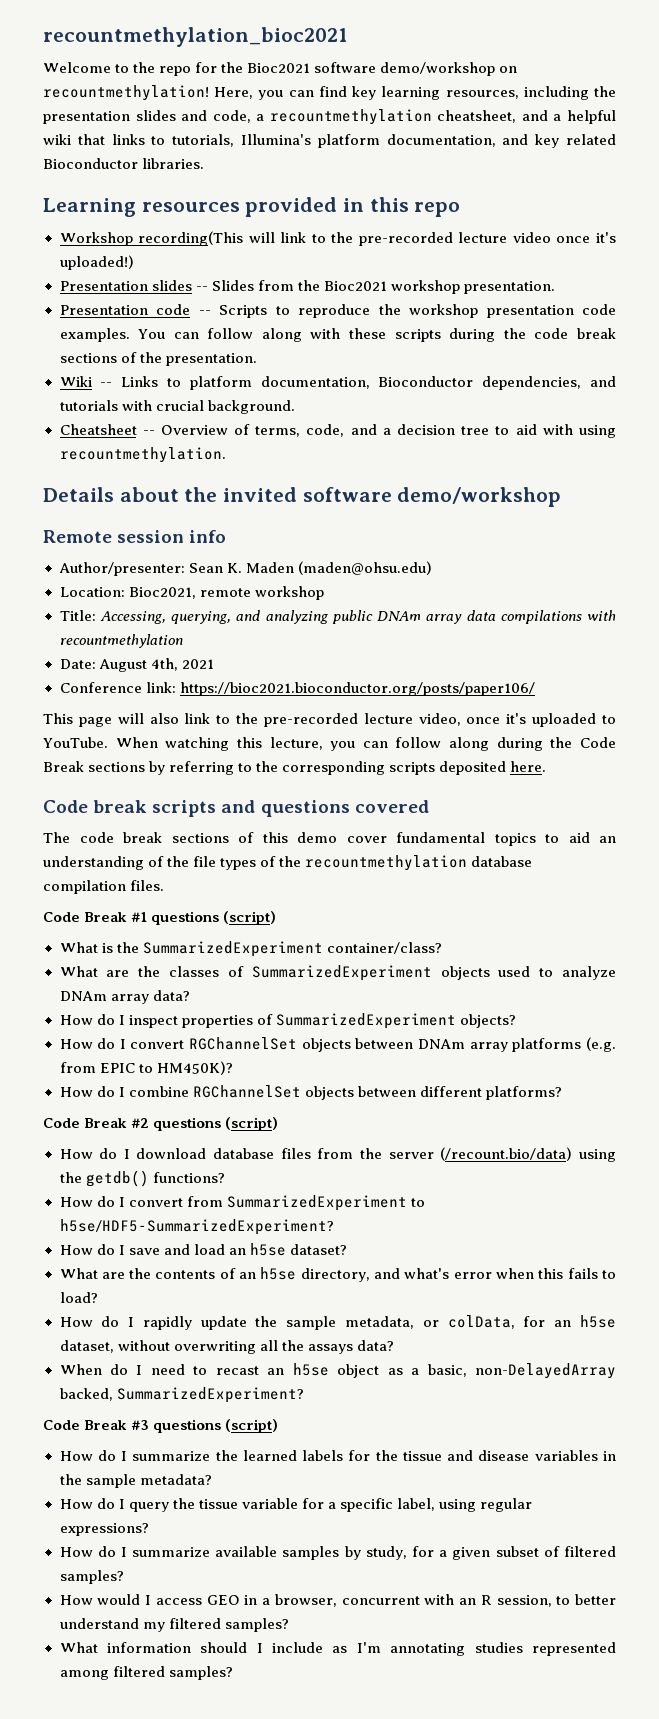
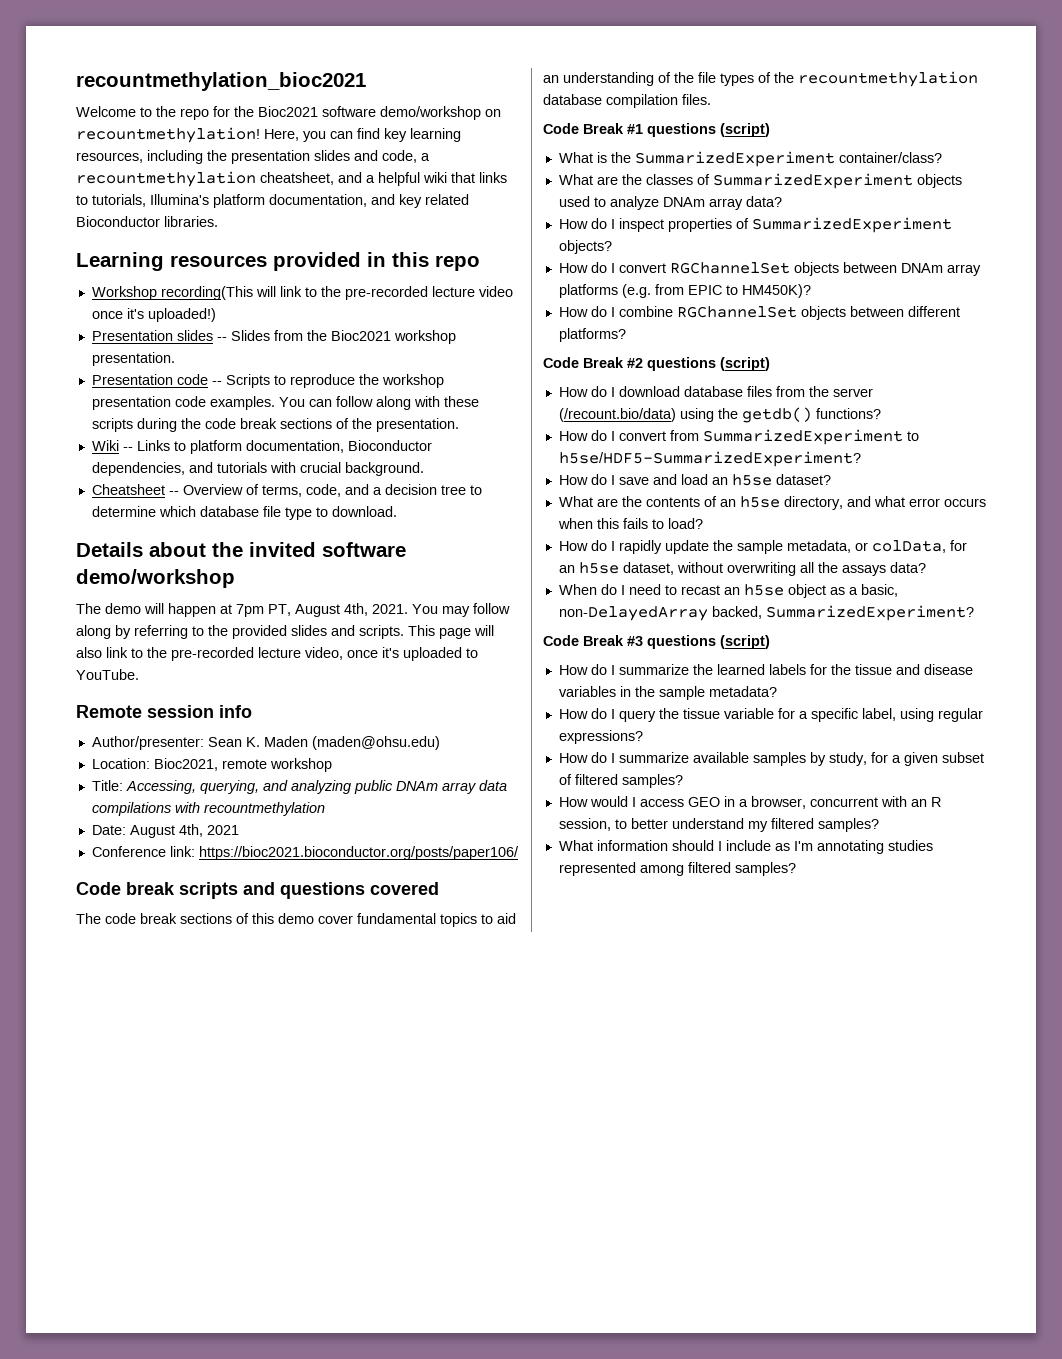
[515,424,616,438] [59,447,226,463] aid with using recountmethylation. -> [91,506,397,520] determine which database file type to download.
(562, 497) none -> [76,603,510,617] [76,625,494,639] [76,647,478,661] [76,669,139,680] // The demo will happen at 7pm PT, August 4th, 2021. You may follow along by referring to the provided slides and scripts. This page will also link to the pre-recorded lecture video, once it's uploaded to YouTube.
[43,713,616,727] [43,737,617,751] [43,761,547,775] // This page will also link to the pre-recorded lecture video, once it's uploaded to YouTube. When watching this lecture, you can follow along during the Code Break sections by referring to the corresponding scripts deposited here. -> (519, 853) none
[404,1268,492,1279] what's error -> [873,496,986,507] what error occurs

